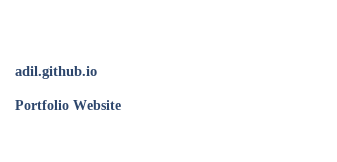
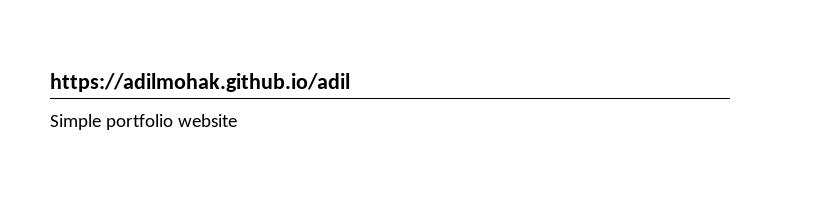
[15,66,97,79] [15,100,121,110] adil.github.io // Portfolio Website -> [50,73,350,92] [50,114,237,130] https://adilmohak.github.io/adil // Simple portfolio website

